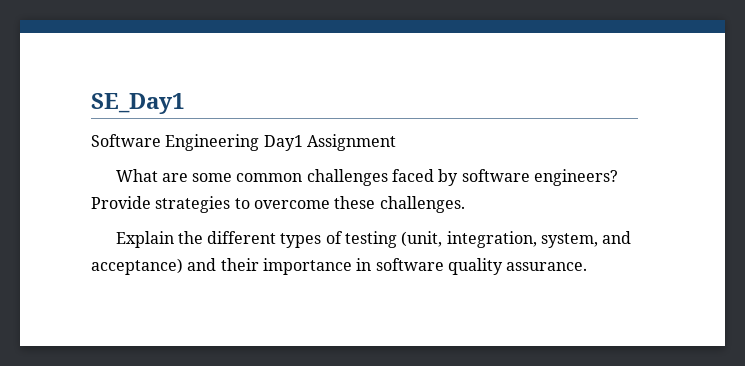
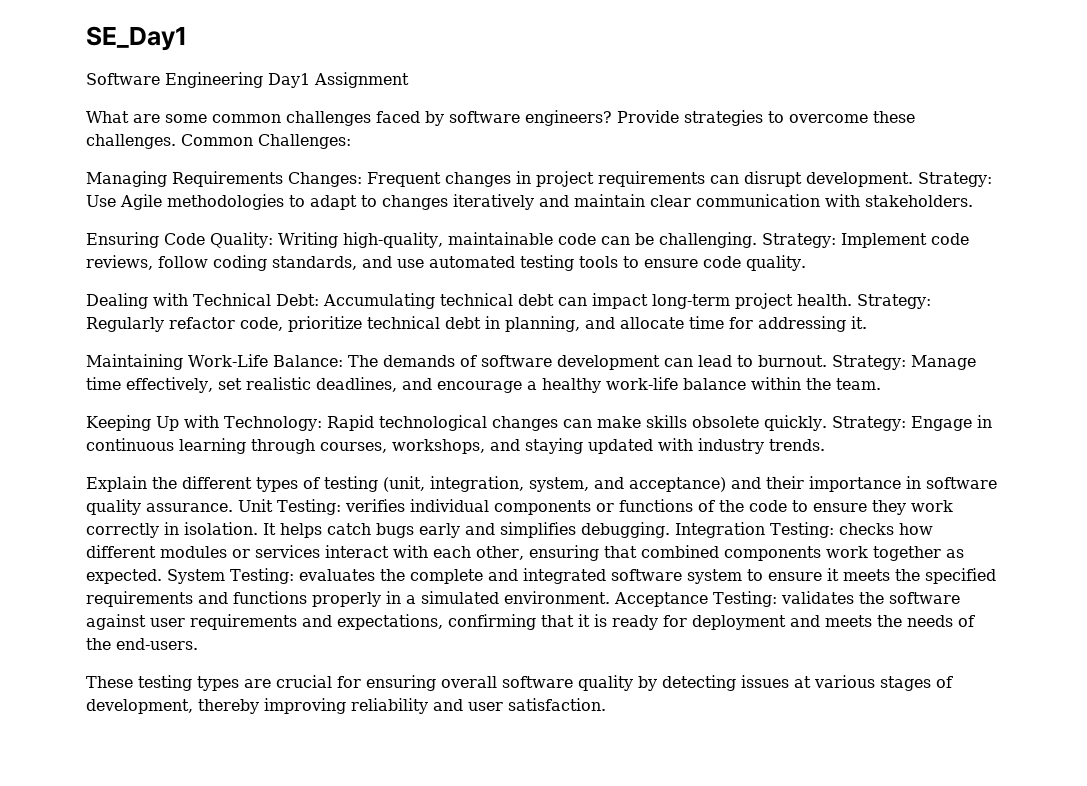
(465, 204) none -> [181,134,351,149] [86,171,992,187] [86,194,973,210] [86,232,969,248] [86,255,806,271] [86,293,931,309] [86,316,867,332] [86,354,976,370] [86,377,881,393] [86,415,992,431] [86,438,825,454] Common Challenges: // Managing Requirements Changes: Frequent changes in project requirements can disrupt development. Strategy: Use Agile methodologies to adapt to changes iteratively and maintain clear communication with stakeholders. // Ensuring Code Quality: Writing high-quality, maintainable code can be challenging. Strategy: Implement code reviews, follow coding standards, and use automated testing tools to ensure code quality. // Dealing with Technical Debt: Accumulating technical debt can impact long-term project health. Strategy: Regularly refactor code, prioritize technical debt in planning, and allocate time for addressing it. // Maintaining Work-Life Balance: The demands of software development can lead to burnout. Strategy: Manage time effectively, set realistic deadlines, and encourage a healthy work-life balance within the team. // Keeping Up with Technology: Rapid technological changes can make skills obsolete quickly. Strategy: Engage in continuous learning through courses, workshops, and staying updated with industry trends.
(588, 266) none -> [238,499,953,515] [86,522,933,538] [86,545,964,561] [86,568,996,584] [86,591,960,607] [86,614,975,630] [86,638,198,650] [86,675,953,691] [86,698,606,714] Unit Testing: verifies individual components or functions of the code to ensure they work correctly in isolation. It helps catch bugs early and simplifies debugging. Integration Testing: checks how different modules or services interact with each other, ensuring that combined components work together as expected. System Testing: evaluates the complete and integrated software system to ensure it meets the specified requirements and functions properly in a simulated environment. Acceptance Testing: validates the software against user requirements and expectations, confirming that it is ready for deployment and meets the needs of the end-users. // These testing types are crucial for ensuring overall software quality by detecting issues at various stages of development, thereby improving reliability and user satisfaction.

